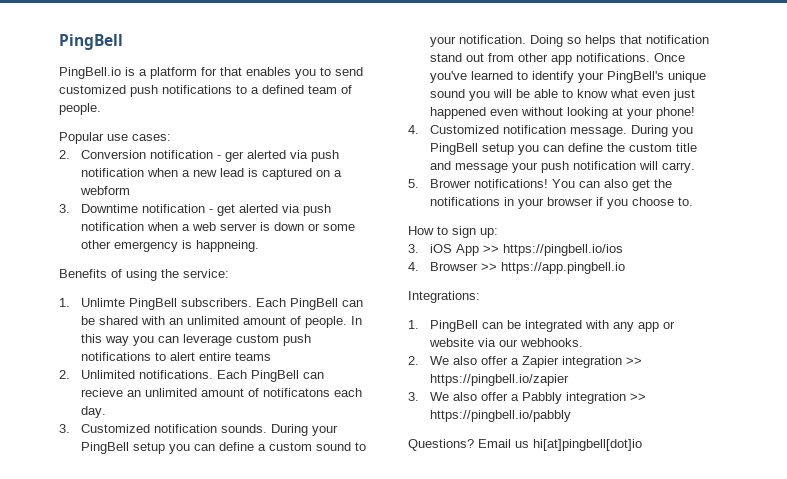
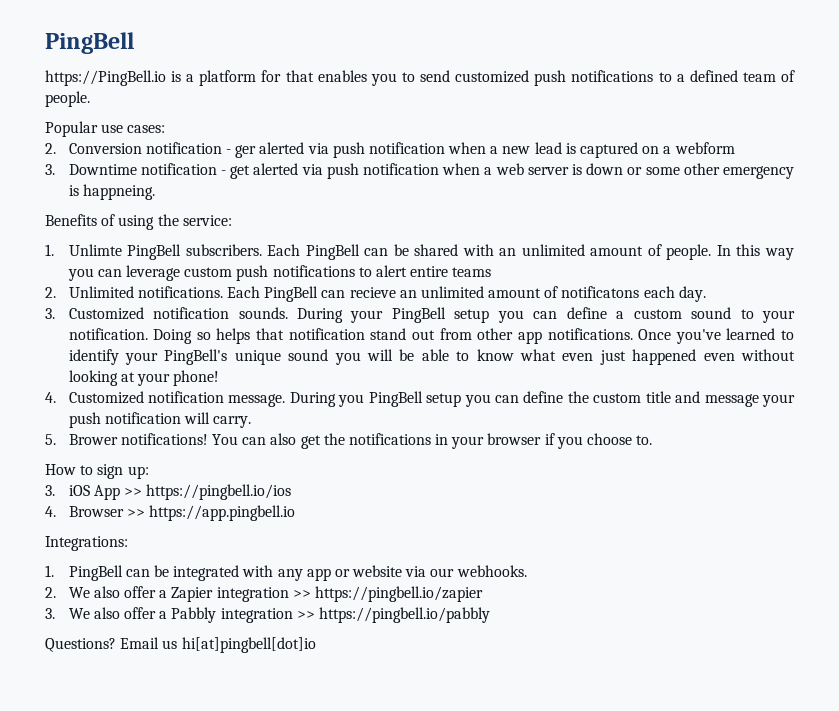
[59,67,121,79] PingBell.io -> [45,70,166,86] https://PingBell.io

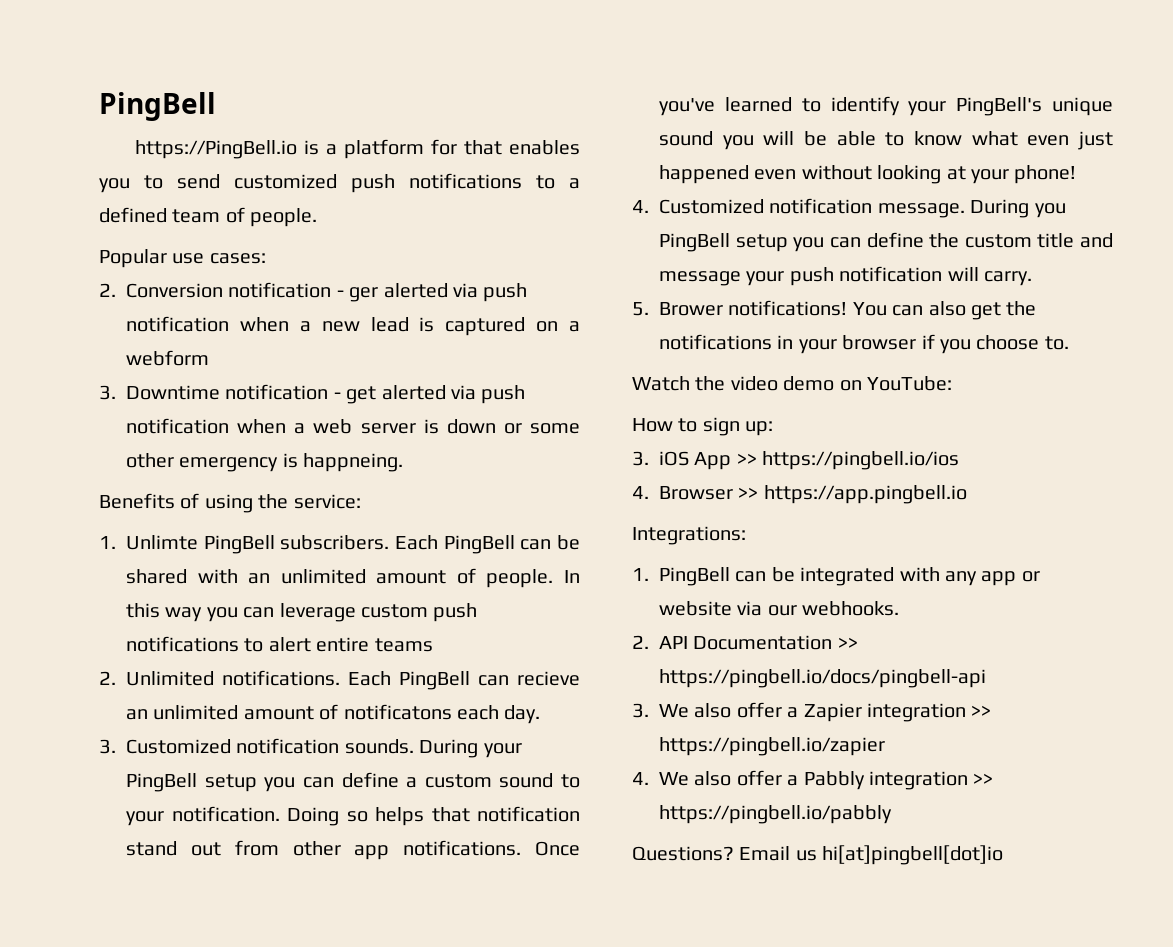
(653, 440) none -> [632,376,952,391] // Watch the video demo on YouTube:
(56, 592) none -> [659,635,858,650] [659,669,986,688] [632,703,649,718] API Documentation >> https://pingbell.io/docs/pingbell-api // 3.
[45,608,55,619] 3. -> [632,772,649,785] 4.

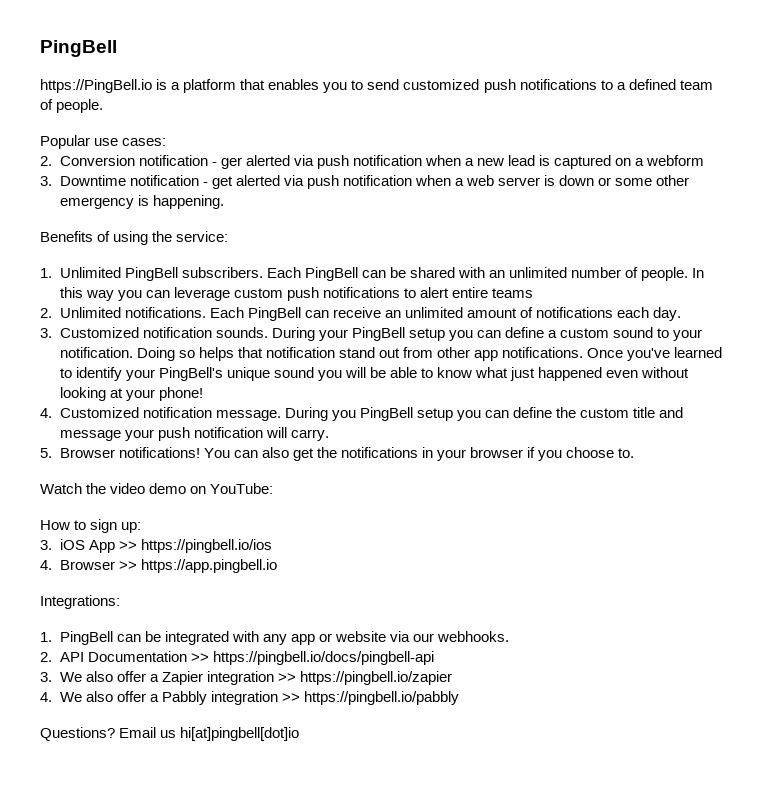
[431,139,458,155] for -> (237, 86) none
[303,453,404,472] happneing. -> [152,195,224,209] happening.
[126,535,198,550] Unlimte -> [59,267,121,278] Unlimited
[376,570,447,584] amount -> [571,267,622,278] number
[517,671,580,686] [126,704,452,720] recieve an unlimited amount of notificatons -> [332,307,614,318] receive an unlimited amount of notifications
[1027,135,1070,146] even -> (509, 372) none
[659,302,723,316] Brower -> [59,448,115,458] Browser

